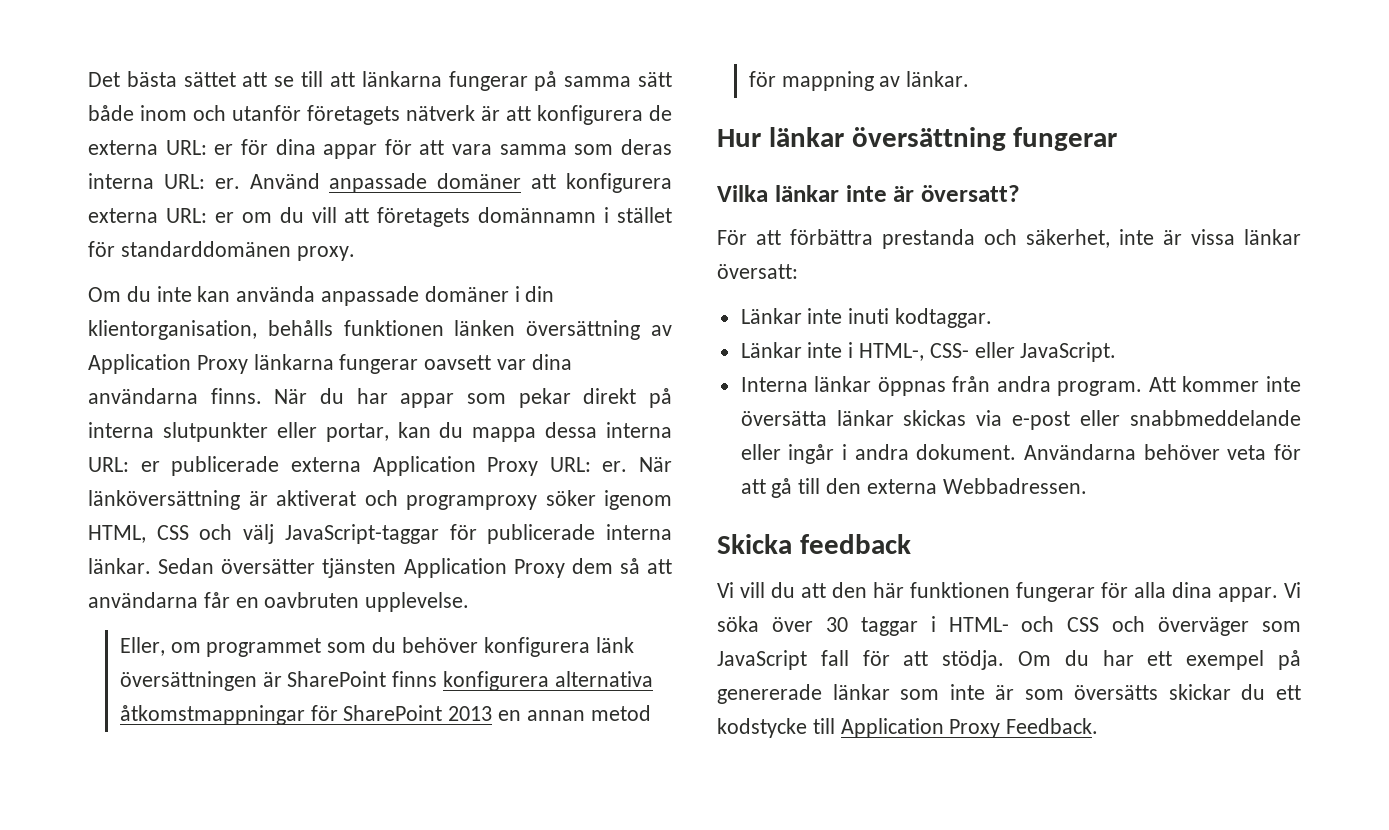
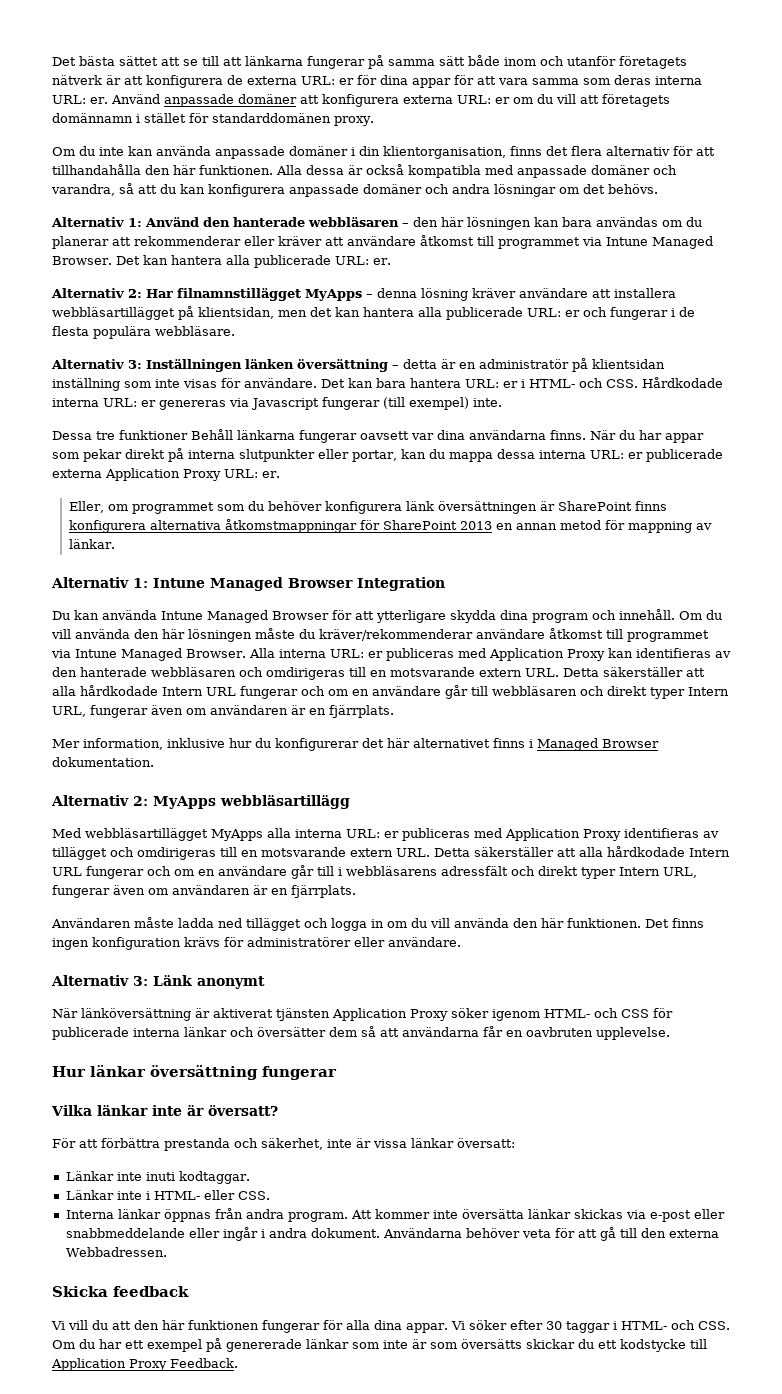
[267,320,672,340] [88,354,248,374] behålls funktionen länken översättning av Application Proxy -> [510,146,715,156] [52,164,677,178] [51,183,658,197] [51,217,702,230] [52,235,713,249] [52,255,391,268] [51,288,676,301] [52,306,695,320] [52,326,235,339] [51,358,665,372] [52,377,723,391] [52,397,502,410] [52,429,233,440] finns det flera alternativ för att tillhandahålla den här funktionen. Alla dessa är också kompatibla med anpassade domäner och varandra, så att du kan konfigurera anpassade domäner och andra lösningar om det behövs. // Alternativ 1: Använd den hanterade webbläsaren – den här lösningen kan bara användas om du planerar att rekommenderar eller kräver att användare åtkomst till programmet via Intune Managed Browser. Det kan hantera alla publicerade URL: er. // Alternativ 2: Har filnamnstillägget MyApps – denna lösning kräver användare att installera webbläsartillägget på klientsidan, men det kan hantera alla publicerade URL: er och fungerar i de flesta populära webbläsare. // Alternativ 3: Inställningen länken översättning – detta är en administratör på klientsidan inställning som inte visas för användare. Det kan bara hantera URL: er i HTML- och CSS. Hårdkodade interna URL: er genereras via Javascript fungerar (till exempel) inte. // Dessa tre funktioner Behåll
[639,457,672,472] [88,490,672,510] [88,524,672,544] [88,558,672,578] [88,592,470,612] När länköversättning är aktiverat och programproxy söker igenom HTML, CSS och välj JavaScript-taggar för publicerade interna länkar. Sedan översätter tjänsten Application Proxy dem så att användarna får en oavbruten upplevelse. -> (280, 474) none
(970, 79) none -> [51,577,445,591] [52,609,722,623] [51,628,709,642] [51,648,731,661] [52,667,705,680] [52,685,729,699] [52,705,394,718] [52,738,659,751] [52,757,154,767] [51,795,350,809] [52,828,719,841] [52,846,730,860] [52,865,697,879] [52,885,356,898] [51,917,704,931] [52,937,461,950] [51,975,265,989] [52,1008,673,1021] [52,1026,670,1040] // Alternativ 1: Intune Managed Browser Integration // Du kan använda Intune Managed Browser för att ytterligare skydda dina program och innehåll. Om du vill använda den här lösningen måste du kräver/rekommenderar användare åtkomst till programmet via Intune Managed Browser. Alla interna URL: er publiceras med Application Proxy kan identifieras av den hanterade webbläsaren och omdirigeras till en motsvarande extern URL. Detta säkerställer att alla hårdkodade Intern URL fungerar och om en användare går till webbläsaren och direkt typer Intern URL, fungerar även om användaren är en fjärrplats. // Mer information, inklusive hur du konfigurerar det här alternativet finns i Managed Browser dokumentation. // Alternativ 2: MyApps webbläsartillägg // Med webbläsartillägget MyApps alla interna URL: er publiceras med Application Proxy identifieras av tillägget och omdirigeras till en motsvarande extern URL. Detta säkerställer att alla hårdkodade Intern URL fungerar och om en användare går till i webbläsarens adressfält och direkt typer Intern URL, fungerar även om användaren är en fjärrplats. // Användaren måste ladda ned tillägget och logga in om du vill använda den här funktionen. Det finns ingen konfiguration krävs för administratörer eller användare. // Alternativ 3: Länk anonymt // När länköversättning är aktiverat tjänsten Application Proxy söker igenom HTML- och CSS för publicerade interna länkar och översätter dem så att användarna får en oavbruten upplevelse.
[859,342,1117,362] HTML-, CSS- eller JavaScript. -> [153,1190,270,1200] HTML- eller CSS.
[717,616,813,632] söka över -> [468,1320,543,1330] söker efter
[1067,616,1301,636] [717,650,1005,670] CSS och överväger som JavaScript fall för att stödja. -> [697,1321,730,1330] CSS.

